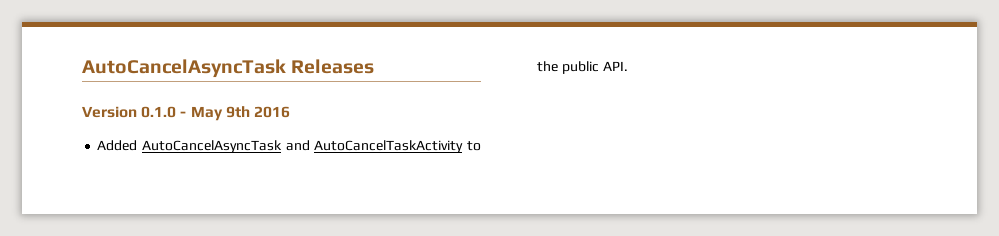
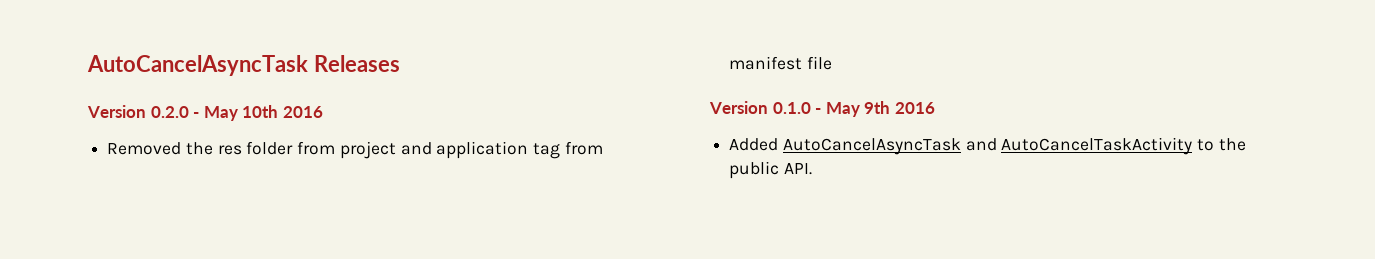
(375, 66) none -> [87,105,323,121] [107,141,603,159] [729,56,832,70] // Version 0.2.0 - May 10th 2016 // Removed the res folder from project and application tag from manifest file

